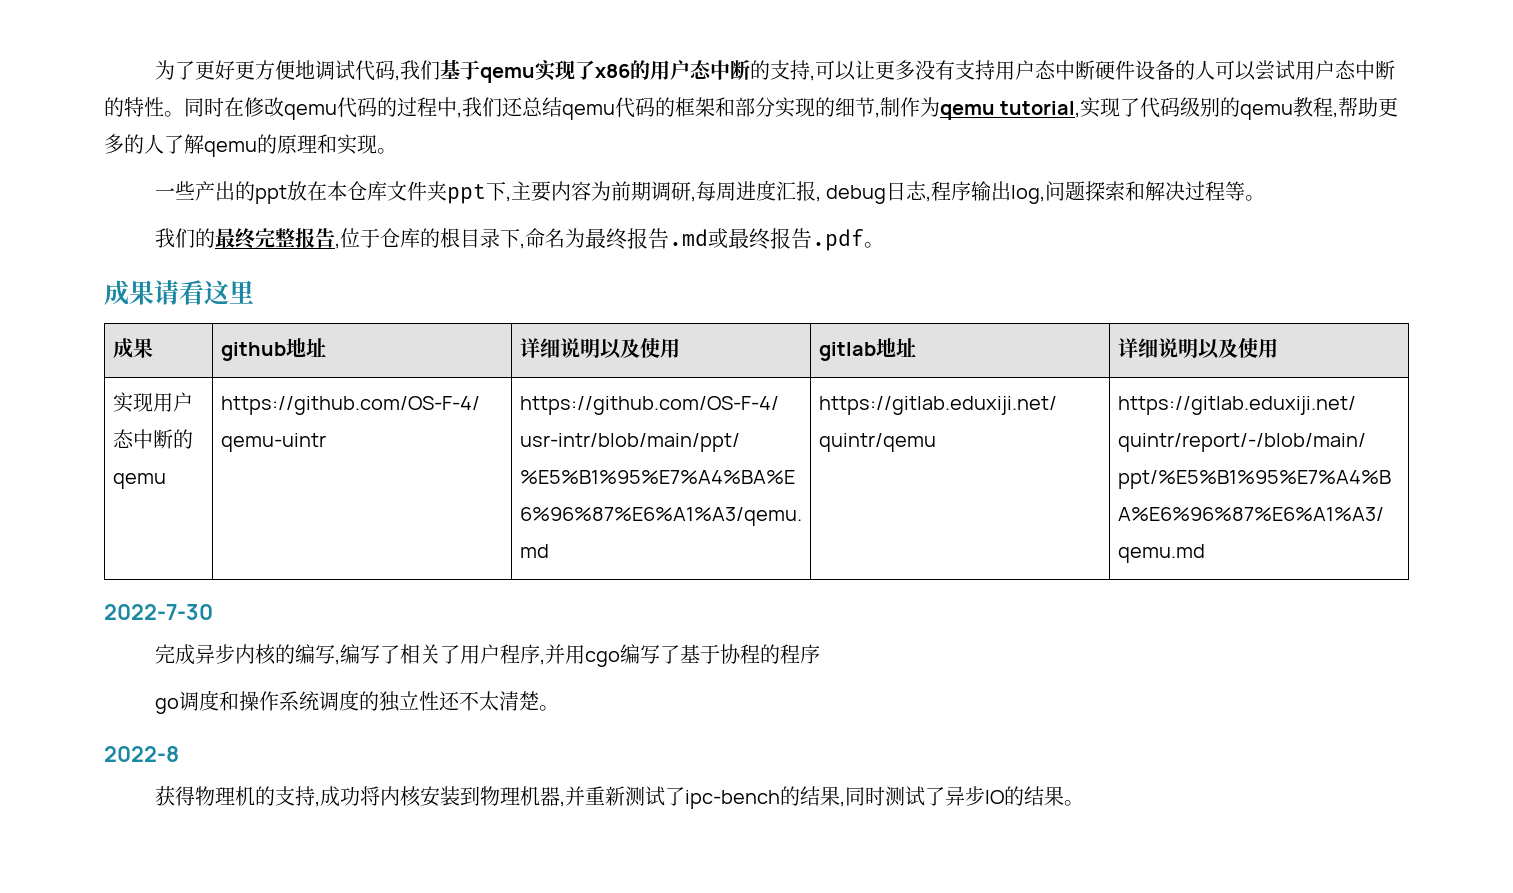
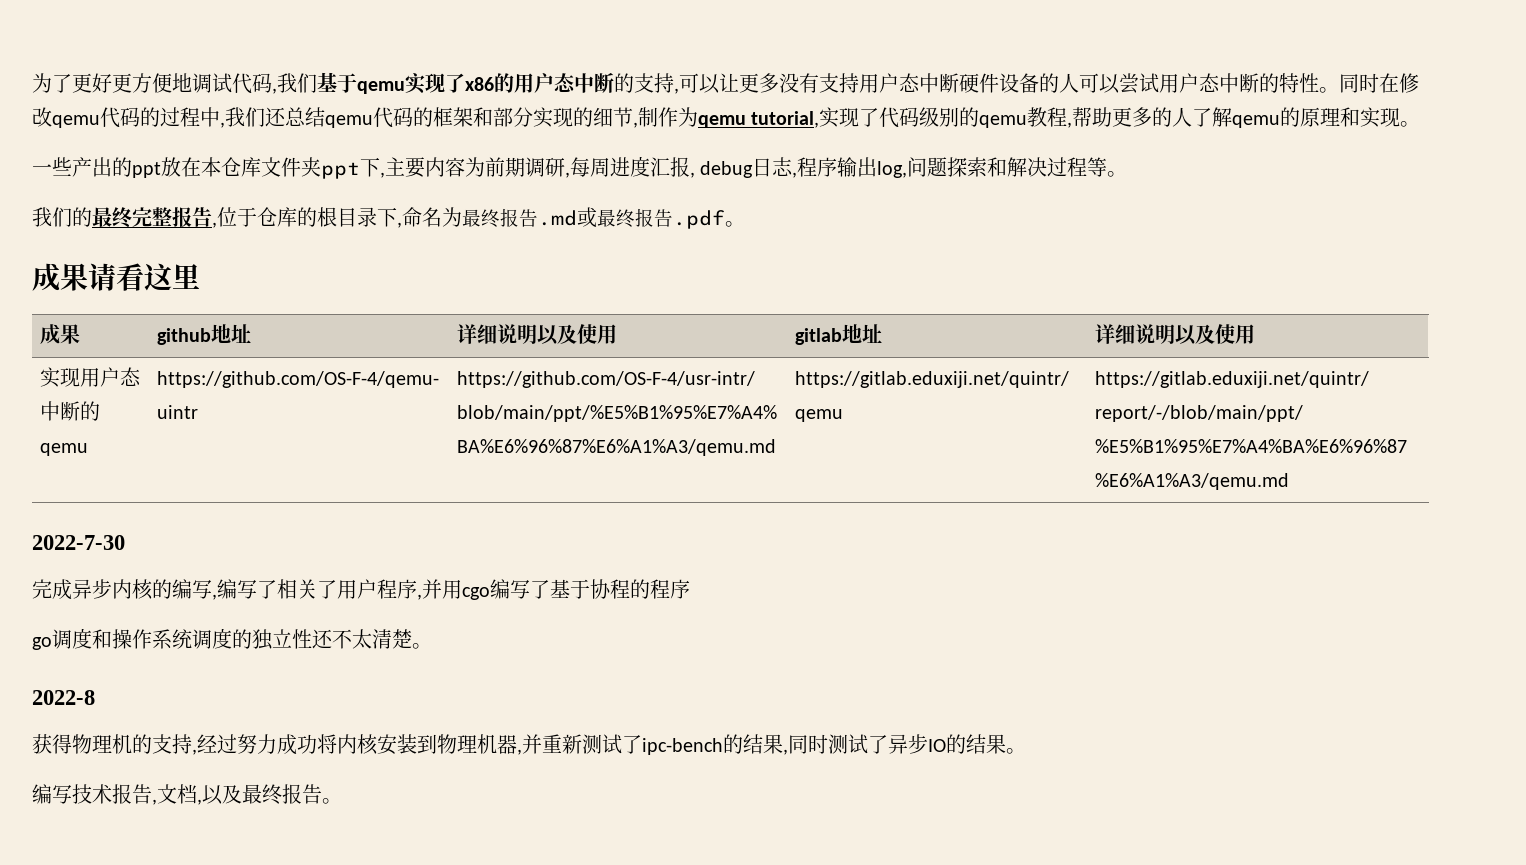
(320, 804) none -> [197,734,277,754] 经过努力
(1084, 803) none -> [32,784,342,805] // 编写技术报告,文档,以及最终报告。

